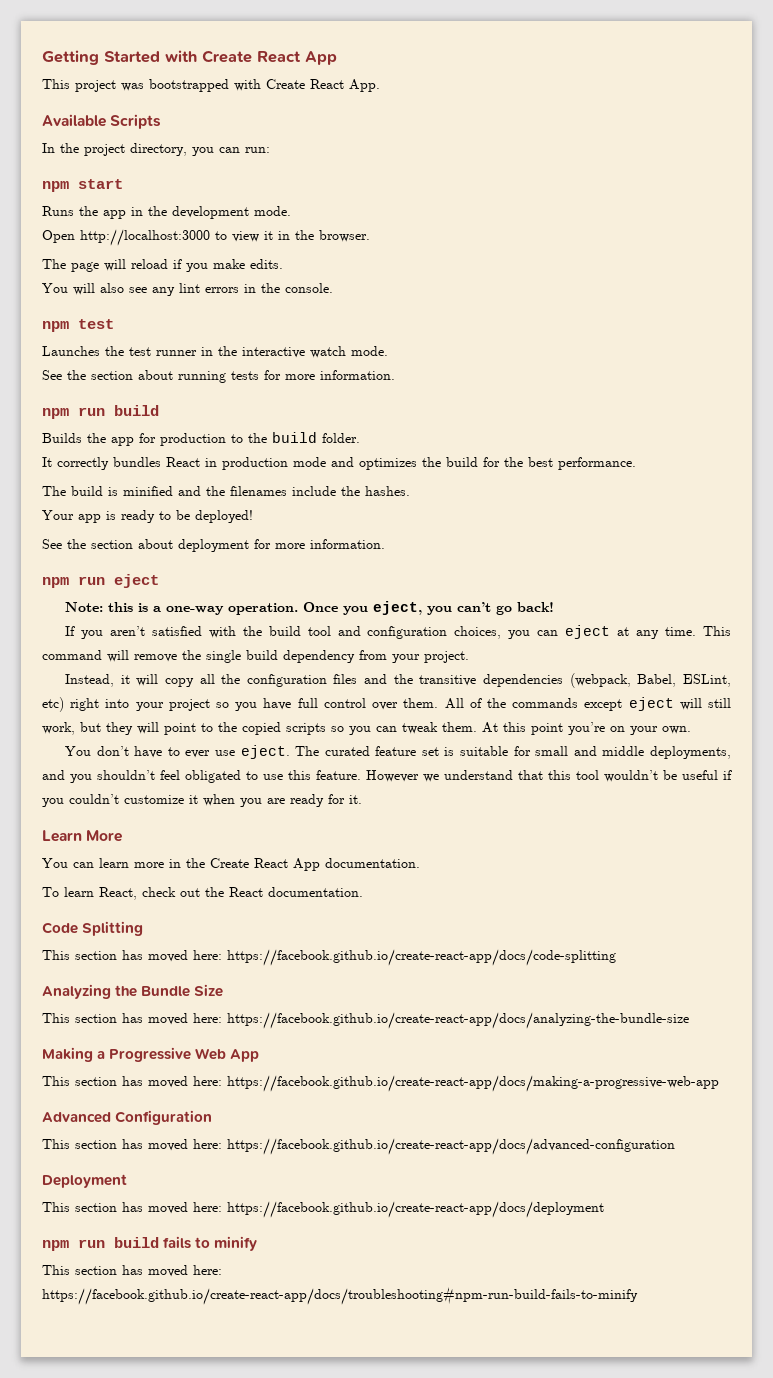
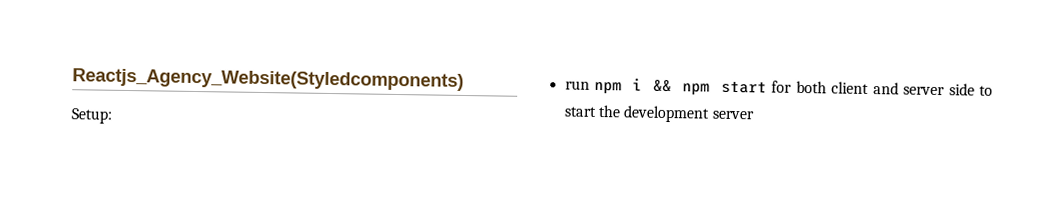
[42,50,337,65] [42,79,380,92] [42,114,162,129] [42,143,270,156] [42,179,123,192] [42,206,291,219] [42,229,370,246] [42,259,283,272] [42,283,333,296] [42,319,114,332] [42,346,388,358] [42,370,395,383] [42,405,159,419] [42,432,360,446] [42,457,636,470] [42,486,410,496] [42,510,253,523] [42,539,385,552] [42,574,159,588] [64,601,554,615] [64,625,732,639] [42,650,469,663] [64,673,731,688] [42,697,732,712] [42,722,691,735] [64,745,732,759] [42,770,732,783] [42,794,362,807] [42,830,123,842] [42,858,420,871] [42,887,363,900] [42,921,144,936] [42,949,616,966] [42,984,224,999] [42,1012,689,1029] [42,1047,260,1062] [42,1075,719,1092] [42,1110,213,1125] [42,1138,675,1155] [42,1174,127,1188] [42,1201,604,1218] [42,1236,258,1251] [42,1265,222,1277] [42,1287,638,1305] Getting Started with Create React App // This project was bootstrapped with Create React App. // Available Scripts // In the project directory, you can run: // npm start // Runs the app in the development mode. // Open http://localhost:3000 to view it in the browser. // The page will reload if you make edits. // You will also see any lint errors in the console. // npm test // Launches the test runner in the interactive watch mode. // See the section about running tests for more information. // npm run build // Builds the app for production to the build folder. // It correctly bundles React in production mode and optimizes the build for the best performance. // The build is minified and the filenames include the hashes. // Your app is ready to be deployed! // See the section about deployment for more information. // npm run eject // Note: this is a one-way operation. Once you eject, you can’t go back! // If you aren’t satisfied with the build tool and configuration choices, you can eject at any time. This command will remove the single build dependency from your project. // Instead, it will copy all the configuration files and the transitive dependencies (webpack, Babel, ESLint, etc) right into your project so you have full control over them. All of the commands except eject will still work, but they will point to the copied scripts so you can tweak them. At this point you’re on your own. // You don’t have to ever use eject. The curated feature set is suitable for small and middle deployments, and you shouldn’t feel obligated to use this feature. However we understand that this tool wouldn’t be useful if you couldn’t customize it when you are ready for it. // Learn More // You can learn more in the Create React App documentation. // To learn React, check out the React documentation. // Code Splitting // This section has moved here: https://facebook.github.io/create-react-app/docs/code-splitting // Analyzing the Bundle Size // This section has moved here: https://facebook.github.io/create-react-app/docs/analyzing-the-bundle-size // Making a Progressive Web App // This section has moved here: https://facebook.github.io/create-react-app/docs/making-a-progressive-web-app // Advanced Configuration // This section has moved here: https://facebook.github.io/create-react-app/docs/advanced-configuration // Deployment // This section has moved here: https://facebook.github.io/create-react-app/docs/deployment // npm run build fails to minify // This section has moved here: https://facebook.github.io/create-react-app/docs/troubleshooting#npm-run-build-fails-to-minify -> [72,68,464,91] [71,108,112,124] [564,78,993,96] [563,104,754,123] Reactjs_Agency_Website(Styledcomponents) // Setup: // run npm i && npm start for both client and server side to start the development server

